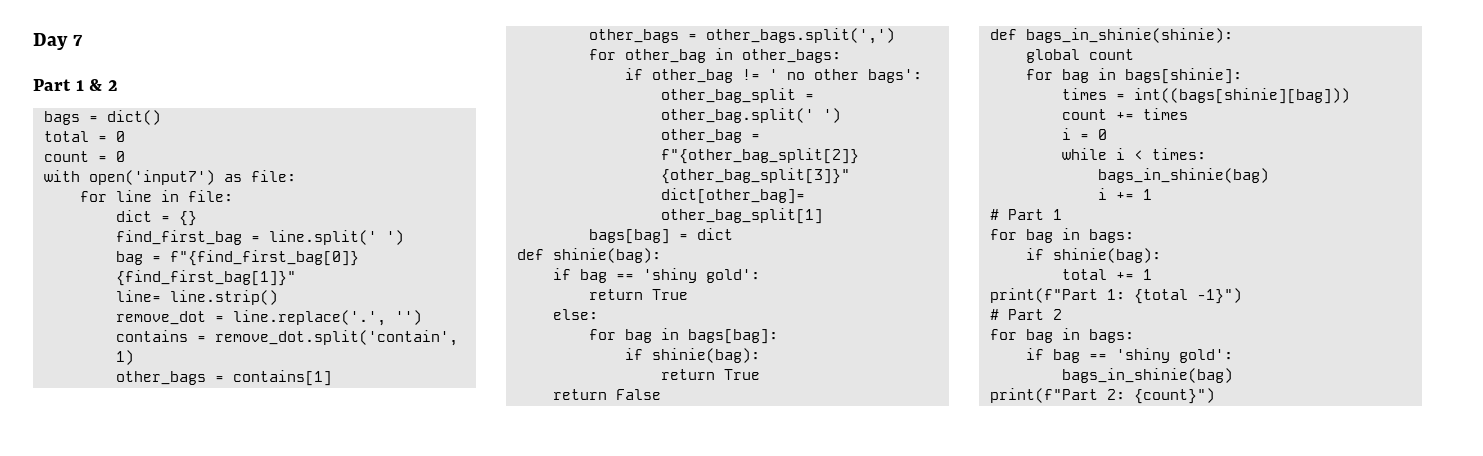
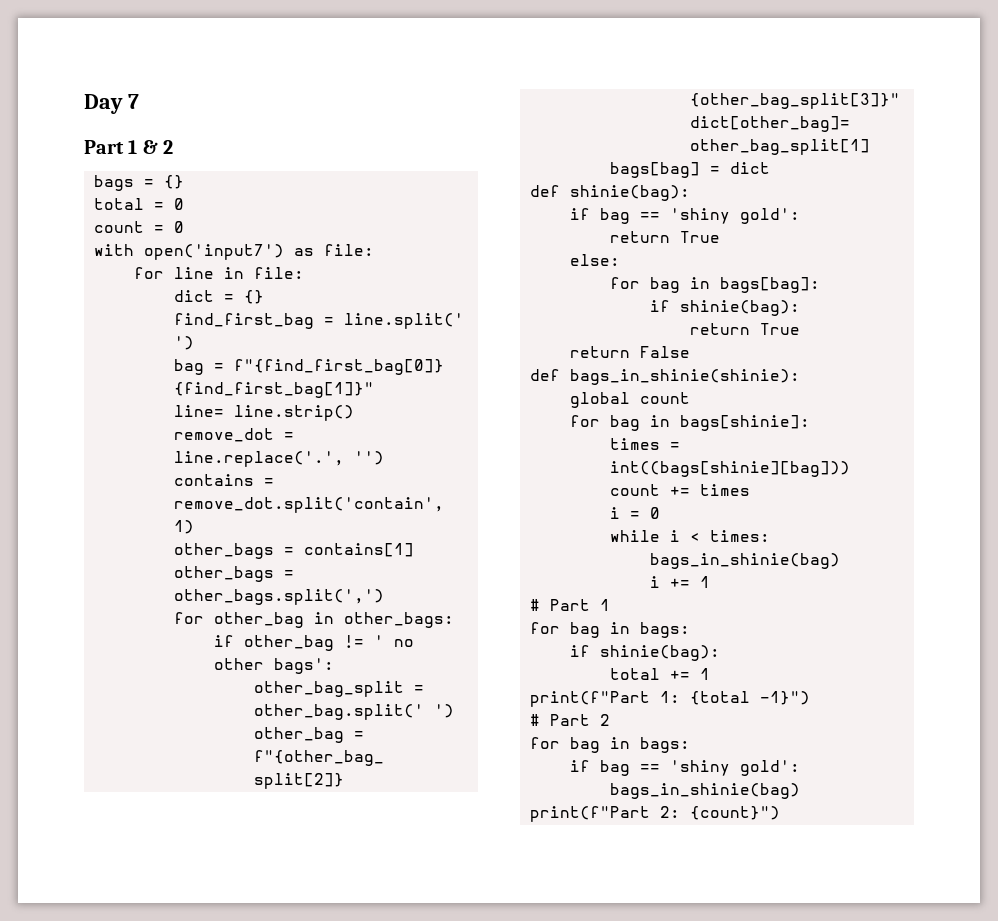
[107,110,162,125] dict() -> [163,175,184,189] {}

